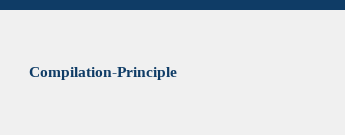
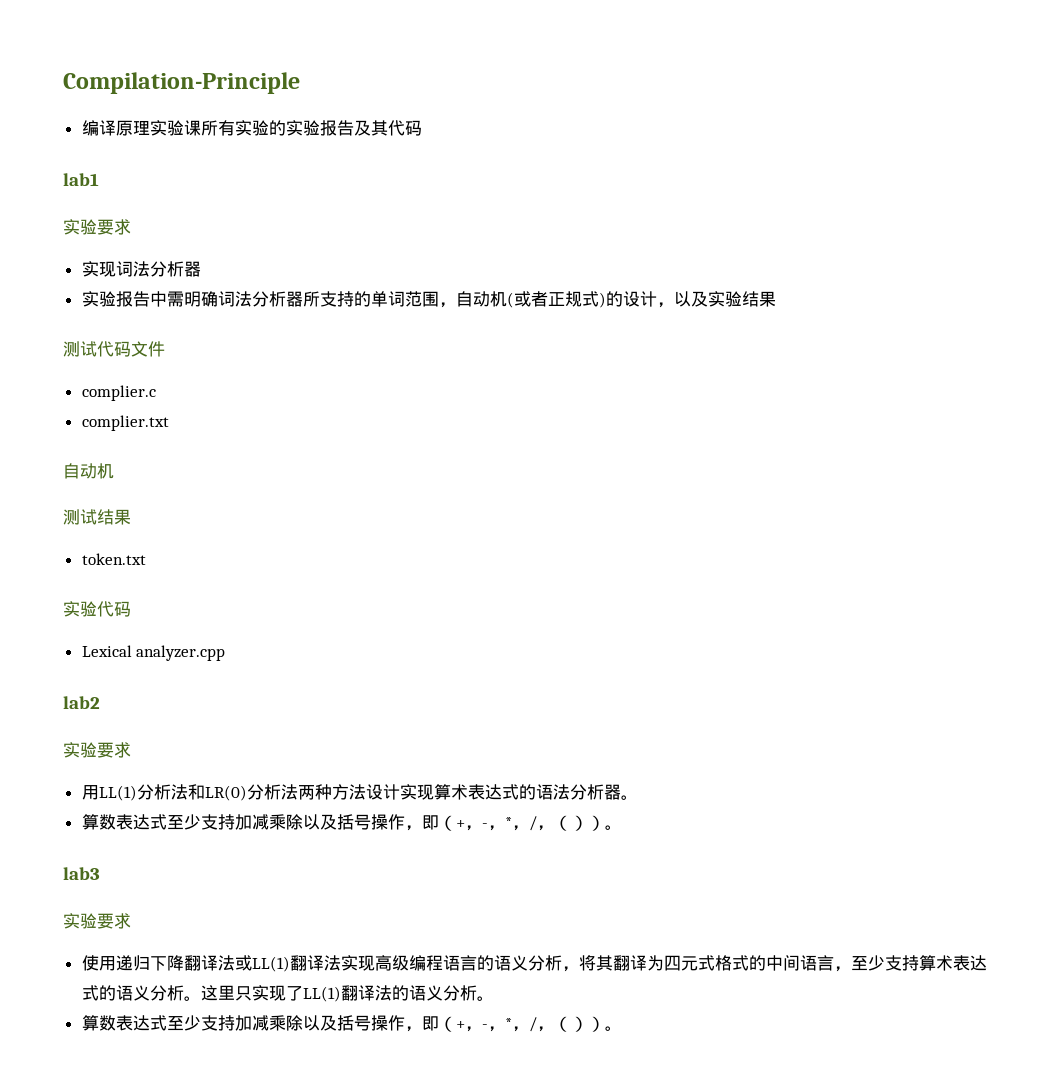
(177, 73) none -> [81,120,422,136] [63,173,99,186] [63,219,131,235] [81,261,201,277] [81,291,776,308] [63,341,165,357] [81,385,156,401] [81,415,169,431] [63,463,114,479] [63,509,131,525] [81,553,146,565] [63,601,131,617] [81,645,226,661] [63,696,100,709] [63,742,131,758] [81,784,638,801] [81,814,622,831] [63,867,100,880] [63,913,131,929] [81,955,987,972] [81,985,494,1002] [81,1015,622,1032] // 编译原理实验课所有实验的实验报告及其代码 // lab1 // 实验要求 // 实现词法分析器 // 实验报告中需明确词法分析器所支持的单词范围，自动机(或者正规式)的设计，以及实验结果 // 测试代码文件 // complier.c // complier.txt // 自动机 // 测试结果 // token.txt // 实验代码 // Lexical analyzer.cpp // lab2 // 实验要求 // 用LL(1)分析法和LR(0)分析法两种方法设计实现算术表达式的语法分析器。 // 算数表达式至少支持加减乘除以及括号操作，即（+，-，*，/，（））。 // lab3 // 实验要求 // 使用递归下降翻译法或LL(1)翻译法实现高级编程语言的语义分析，将其翻译为四元式格式的中间语言，至少支持算术表达式的语义分析。这里只实现了LL(1)翻译法的语义分析。 // 算数表达式至少支持加减乘除以及括号操作，即（+，-，*，/，（））。

